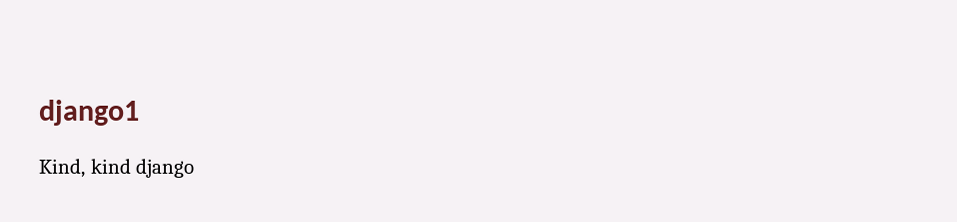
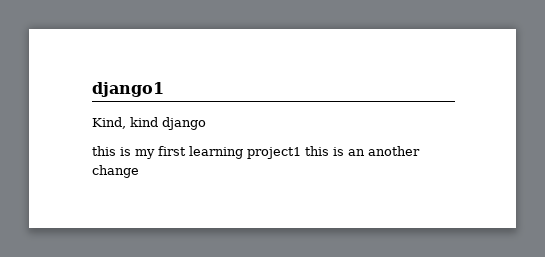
(195, 168) none -> [92,146,420,159] [92,165,139,178] // this is my first learning project1 this is an another change

